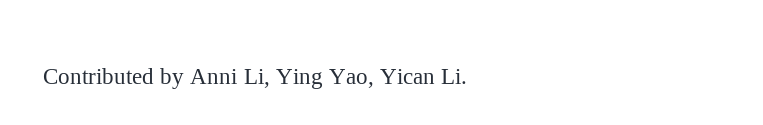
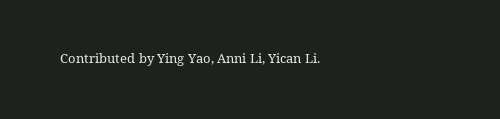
[190,69,375,89] Anni Li, Ying Yao, -> [156,53,265,66] Ying Yao, Anni Li,

